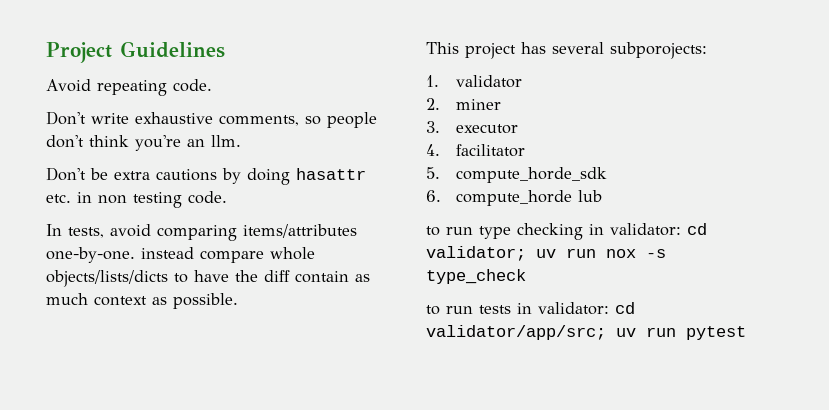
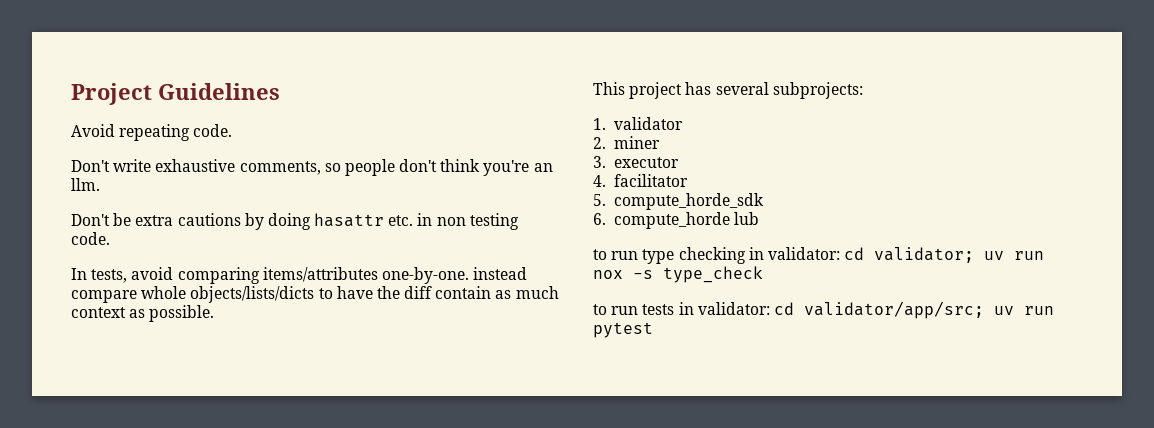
[610,42,707,59] subporojects: -> [772,82,863,99] subprojects:

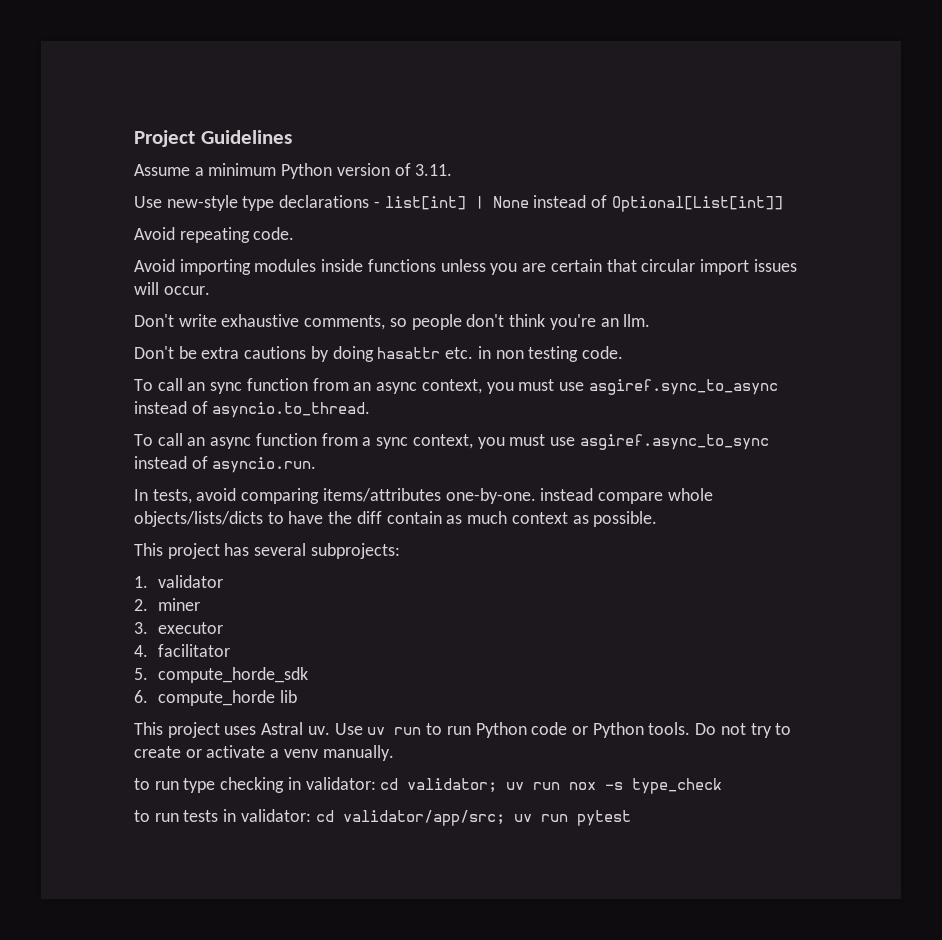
[71,124,233,141] Avoid repeating code. -> [134,163,453,179] [134,195,783,212] [134,227,295,243] [134,259,797,275] [134,282,210,295] Assume a minimum Python version of 3.11. // Use new-style type declarations - list[int] | None instead of Optional[List[int]] // Avoid repeating code. // Avoid importing modules inside functions unless you are certain that circular import issues will occur.
(110, 238) none -> [134,378,778,395] [134,401,371,418] [134,433,769,450] [134,456,317,473] // To call an sync function from an async context, you must use asgiref.sync_to_async instead of asyncio.to_thread. // To call an async function from a sync context, you must use asgiref.async_to_sync instead of asyncio.run.
[733,212,759,225] lub -> [279,690,297,703] [134,722,792,738] [134,745,394,761] lib // This project uses Astral uv. Use uv run to run Python code or Python tools. Do not try to create or activate a venv manually.

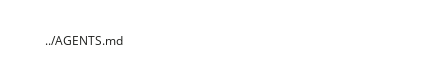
[134,130,292,147] [134,163,453,179] [134,195,783,212] [134,227,295,243] [134,259,797,275] [134,282,210,295] [134,314,651,330] [134,346,623,362] [134,378,778,395] [134,401,371,418] [134,433,769,450] [134,456,317,473] [134,488,713,504] [134,511,658,527] [134,543,400,559] [134,575,224,588] [134,598,201,611] [134,622,224,634] [134,644,231,657] [134,667,309,683] [134,690,297,706] [134,722,792,738] [134,745,394,761] [134,777,723,794] [134,809,631,826] Project Guidelines // Assume a minimum Python version of 3.11. // Use new-style type declarations - list[int] | None instead of Optional[List[int]] // Avoid repeating code. // Avoid importing modules inside functions unless you are certain that circular import issues will occur. // Don't write exhaustive comments, so people don't think you're an llm. // Don't be extra cautions by doing hasattr etc. in non testing code. // To call an sync function from an async context, you must use asgiref.sync_to_async instead of asyncio.to_thread. // To call an async function from a sync context, you must use asgiref.async_to_sync instead of asyncio.run. // In tests, avoid comparing items/attributes one-by-one. instead compare whole objects/lists/dicts to have the diff contain as much context as possible. // This project has several subprojects: // 1. validator // 2. miner // 3. executor // 4. facilitator // 5. compute_horde_sdk // 6. compute_horde lib // This project uses Astral uv. Use uv run to run Python code or Python tools. Do not try to create or activate a venv manually. // to run type checking in validator: cd validator; uv run nox -s type_check // to run tests in validator: cd validator/app/src; uv run pytest -> [45,36,123,45] ../AGENTS.md

